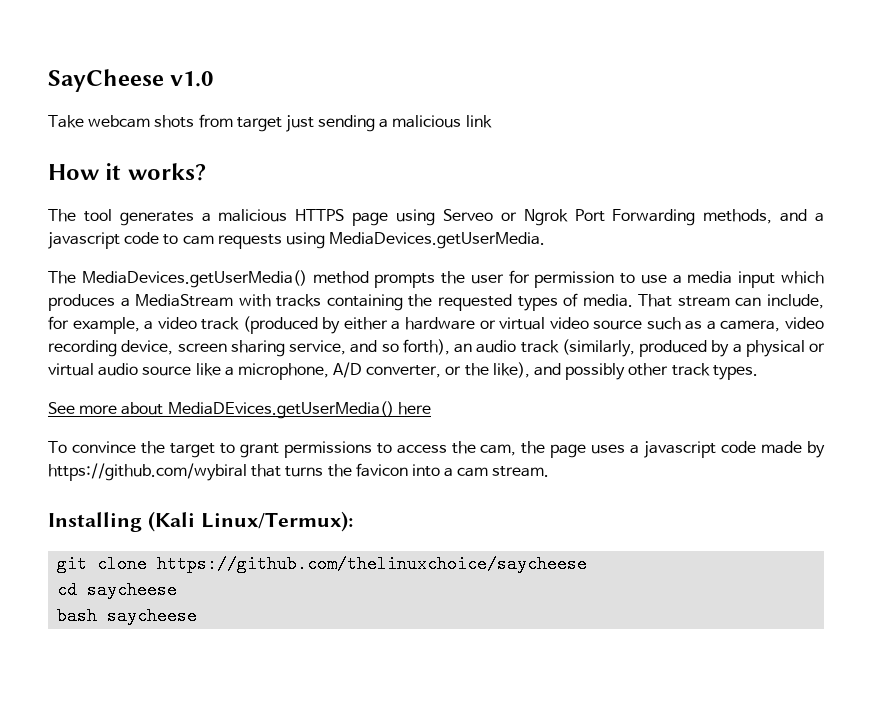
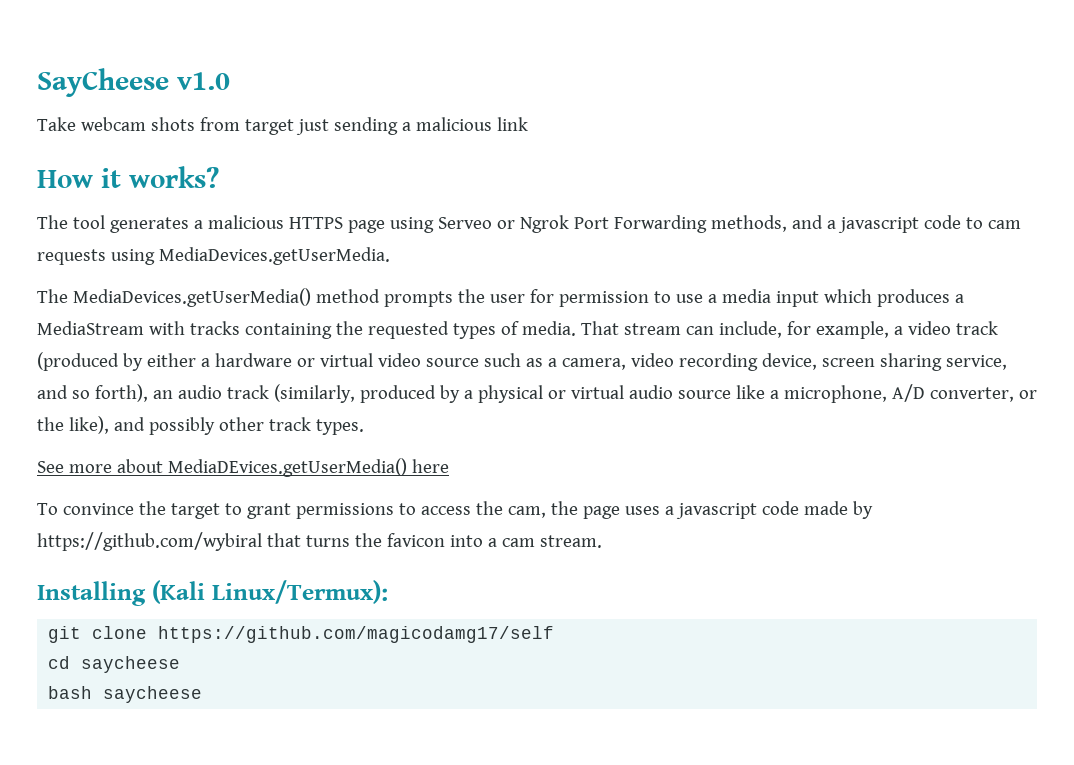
[157,555,588,573] https://github.com/thelinuxchoice/saycheese -> [158,626,555,643] https://github.com/magicodamg17/self

